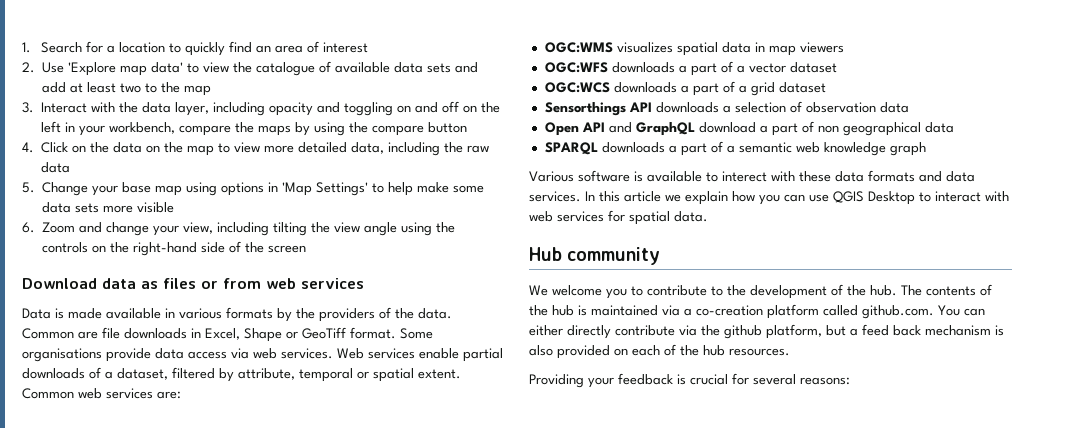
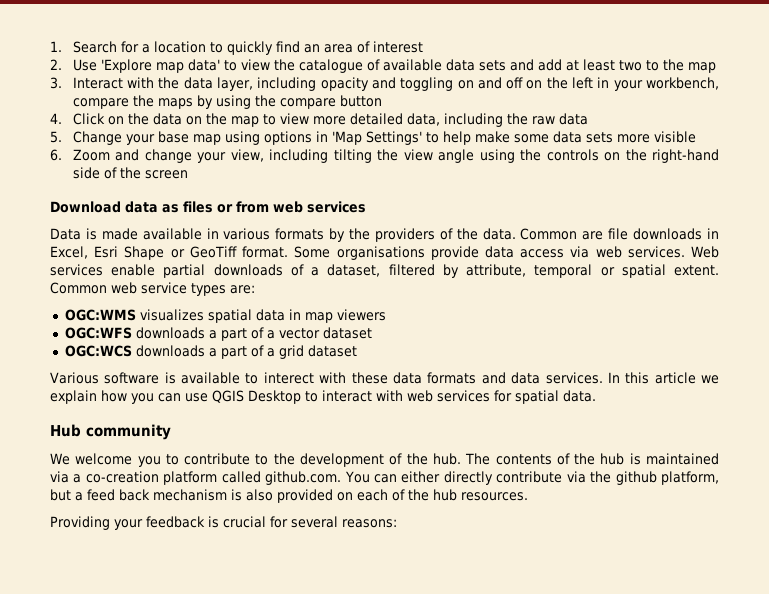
(240, 334) none -> [94,246,119,258] Esri
[106,388,153,399] services -> [141,282,226,296] service types
[544,101,909,116] [544,121,954,136] [544,141,926,156] // Sensorthings API downloads a selection of observation data // Open API and GraphQL download a part of non geographical data // SPARQL downloads a part of a semantic web knowledge graph -> (357, 351) none

